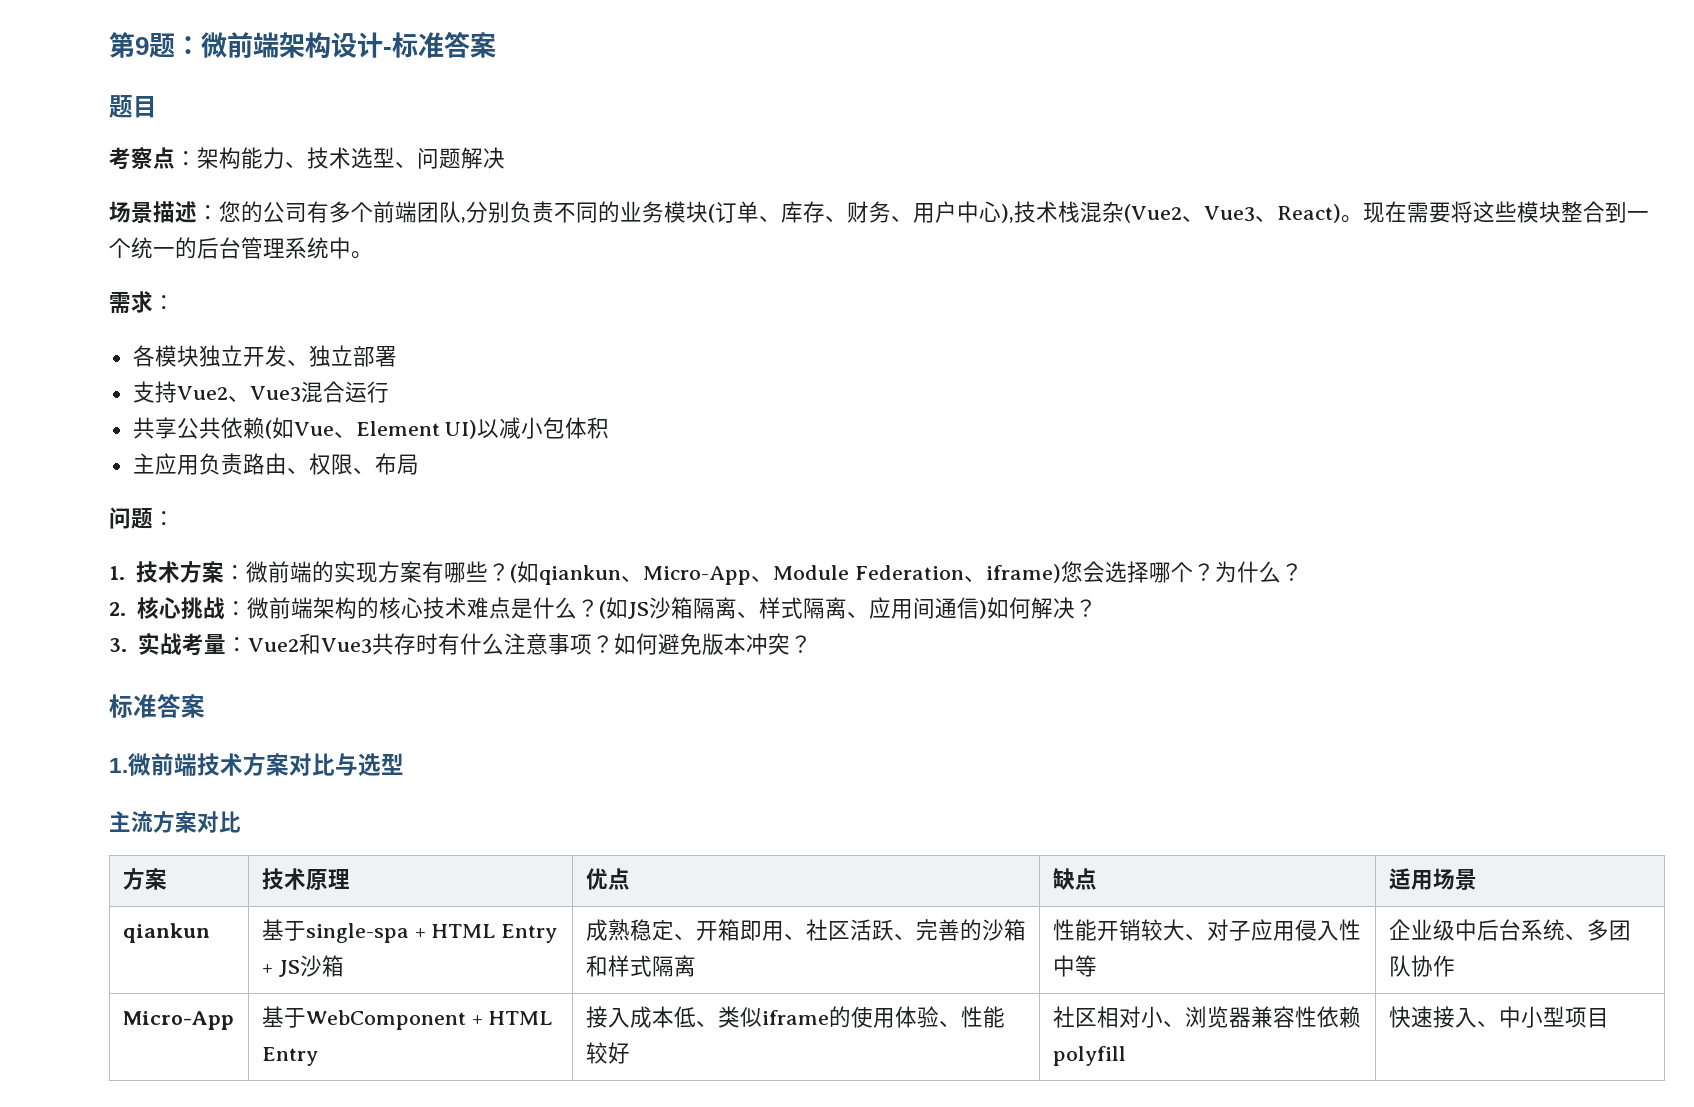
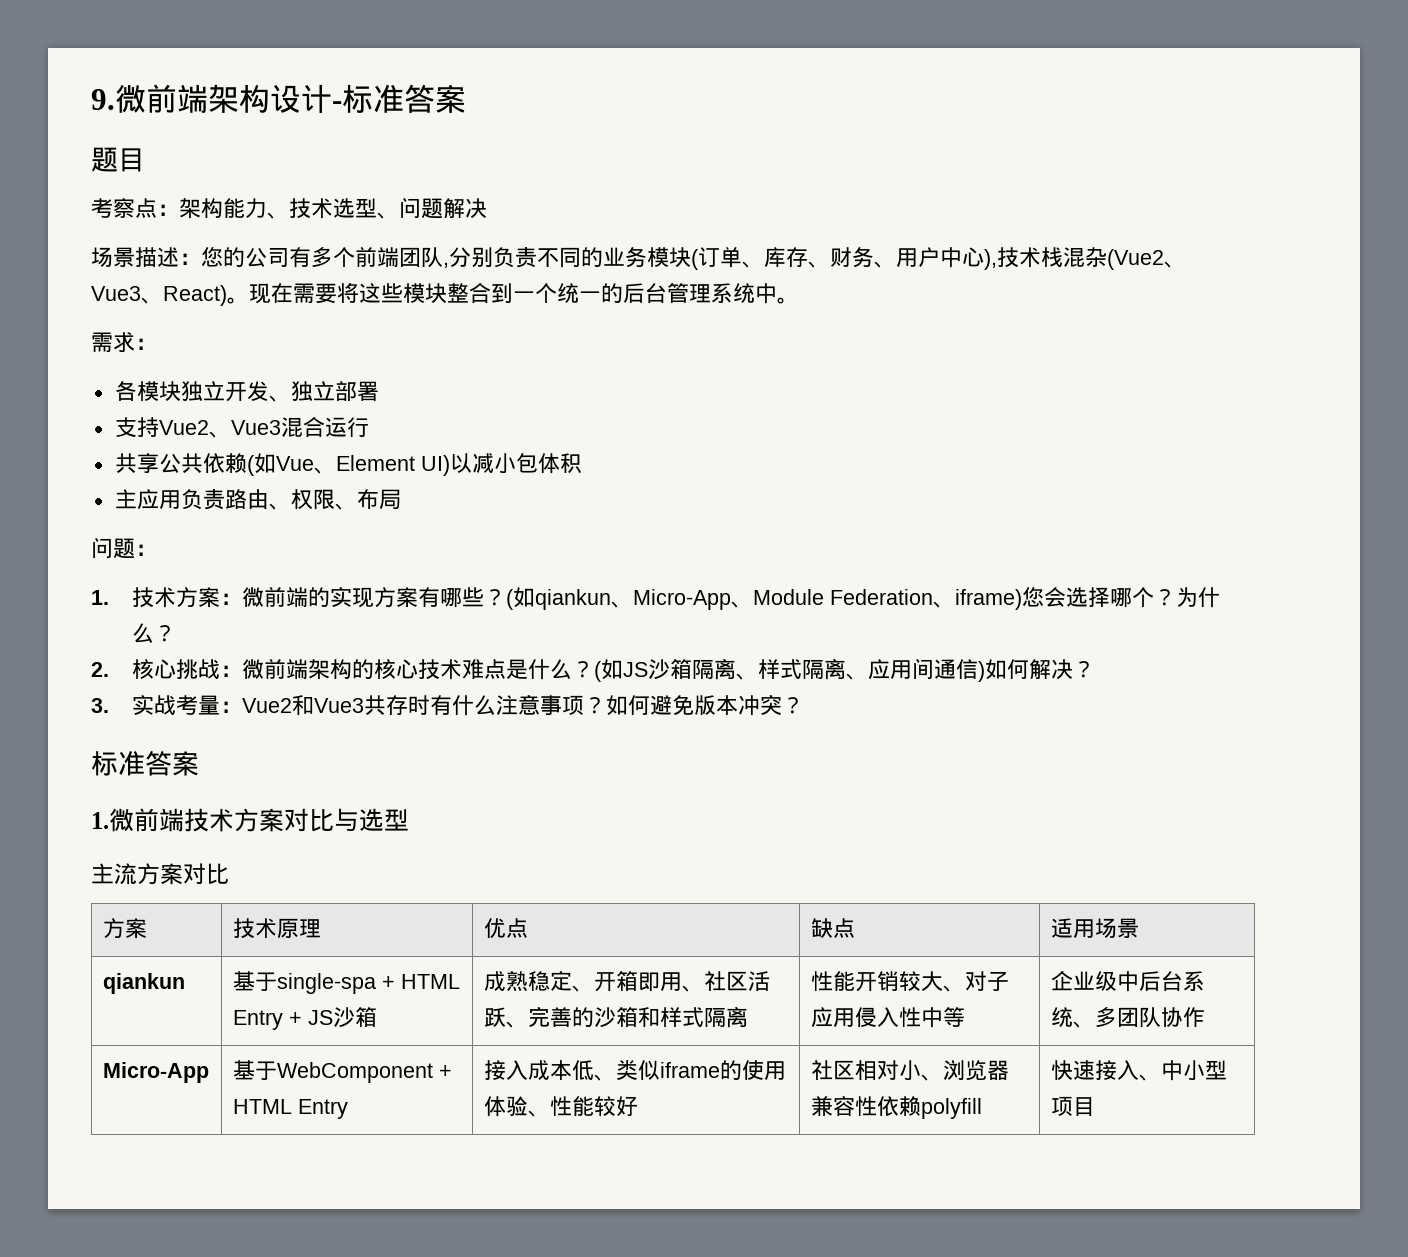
[109,32,201,58] 第9题： -> [91,89,115,110] 9.

